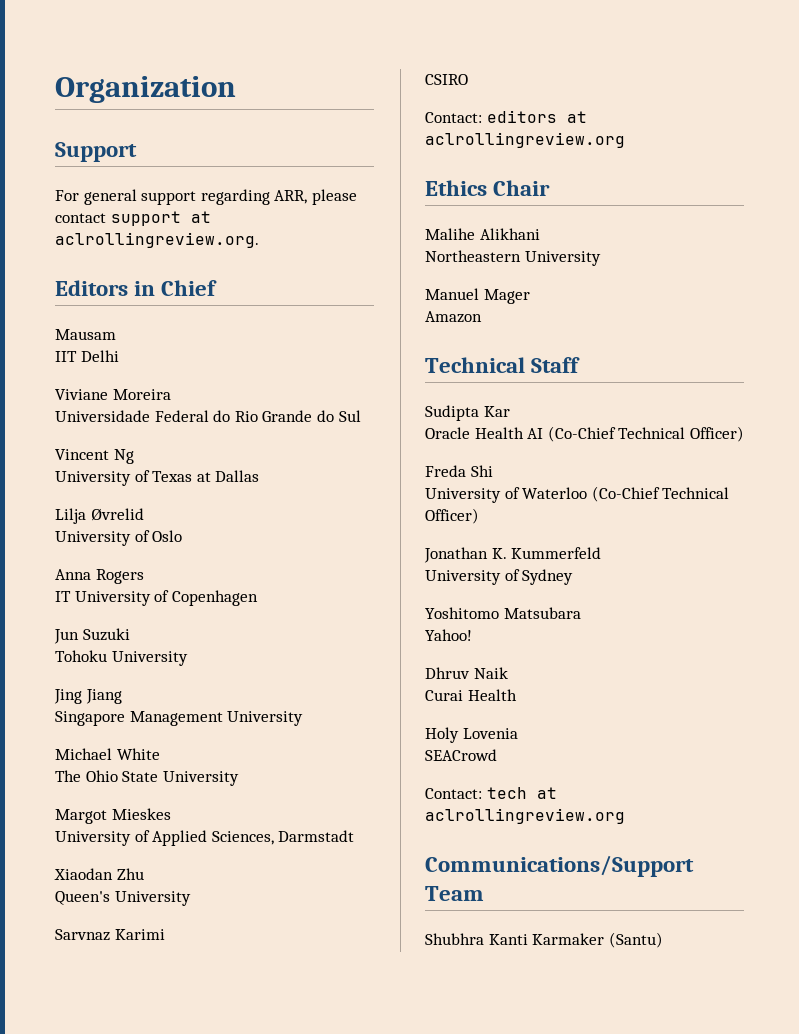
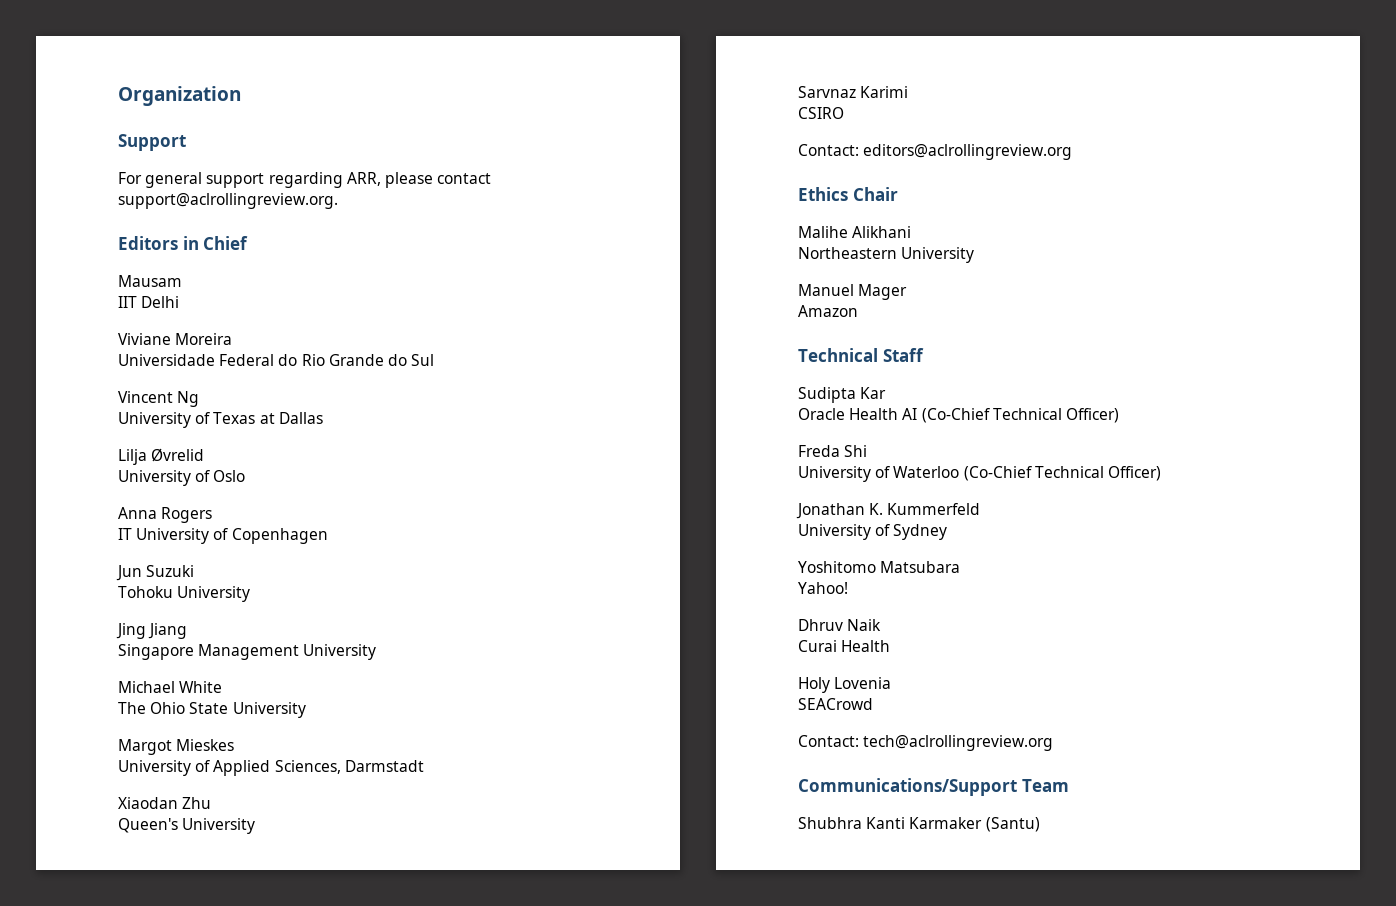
[110,211,211,226] [55,232,259,248] support at aclrollingreview.org. -> [118,193,338,209] support@aclrollingreview.org.
[486,110,587,123] [425,132,625,148] editors at aclrollingreview.org -> [863,144,1073,160] editors@aclrollingreview.org
[486,787,557,799] [425,808,625,824] tech at aclrollingreview.org -> [863,735,1054,751] tech@aclrollingreview.org

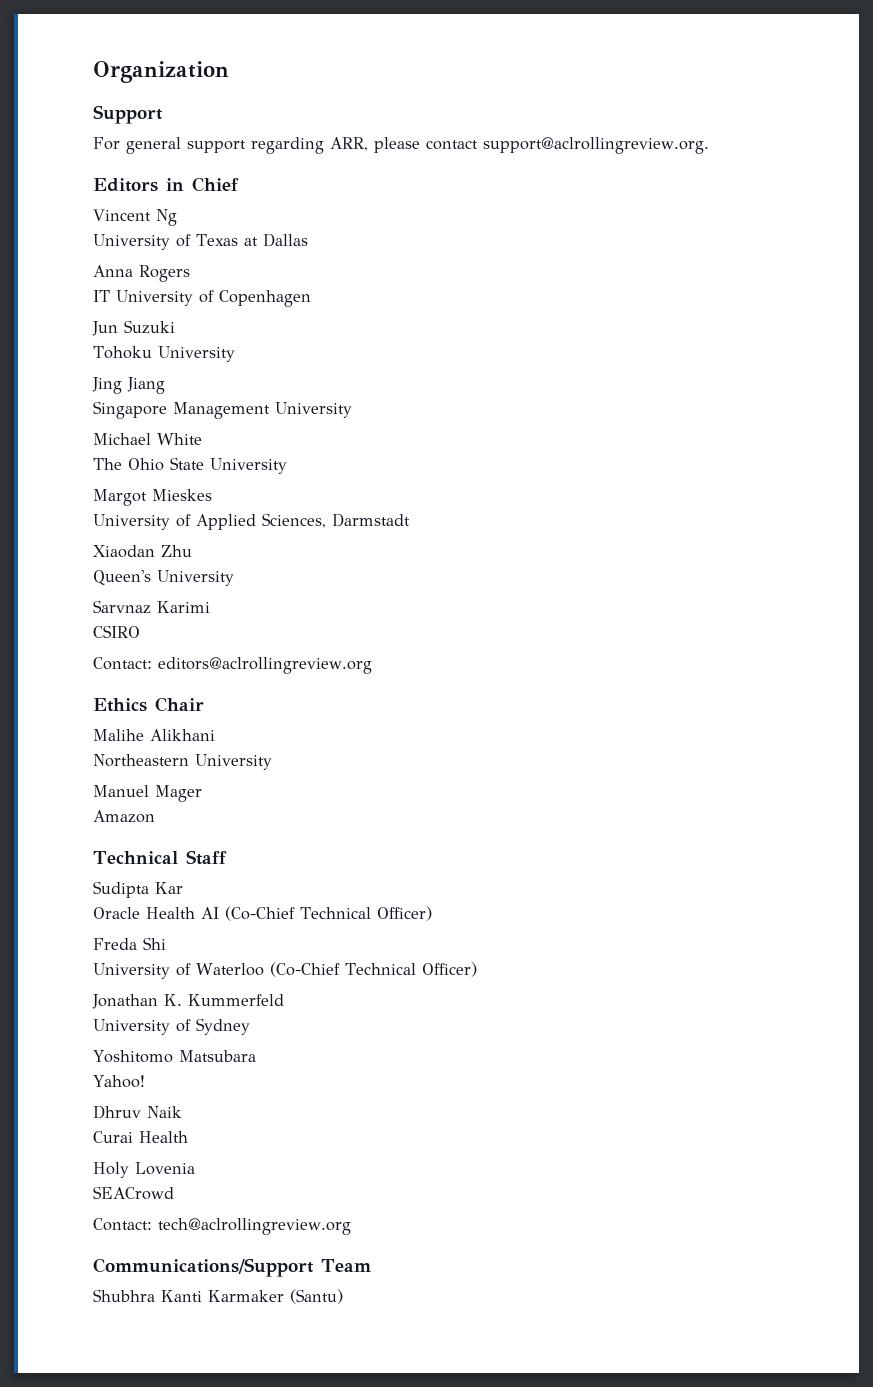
[118,275,182,287] [118,296,180,308] [118,333,233,345] [118,354,435,366] // Mausam // IIT Delhi // Viviane Moreira // Universidade Federal do Rio Grande do Sul -> (239, 184) none
[118,448,205,465] [118,470,246,486] // Lilja Øvrelid // University of Oslo -> (308, 240) none

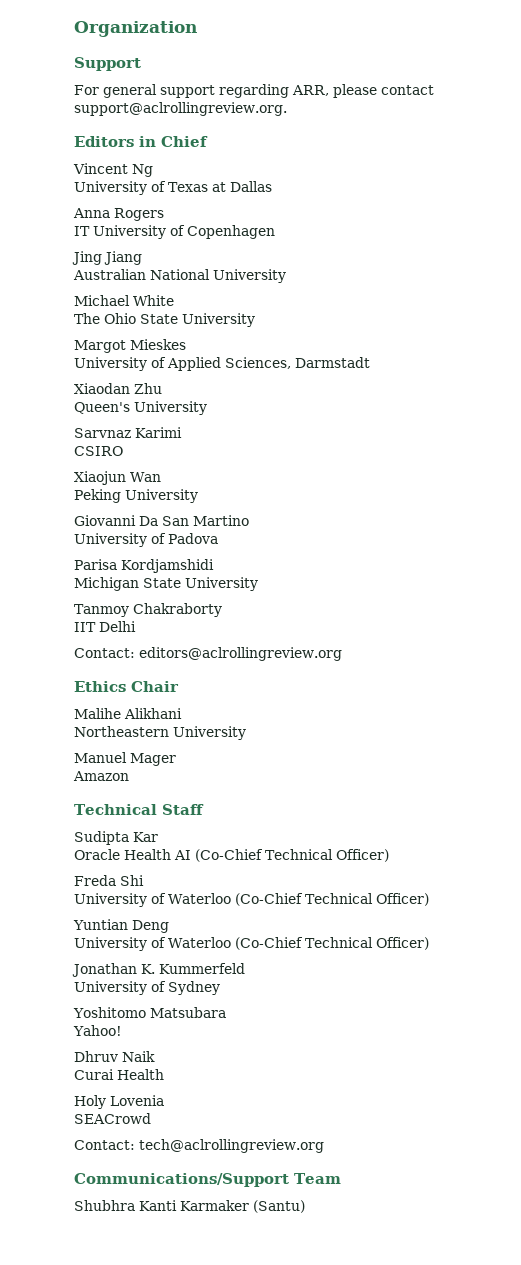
[92,320,175,336] [93,346,235,362] // Jun Suzuki // Tohoku University -> (275, 232) none
[93,401,270,419] Singapore Management -> [73,269,210,280] Australian National
(140, 631) none -> [74,471,161,485] [74,489,198,503] [74,515,249,526] [74,533,218,547] [74,559,214,573] [74,577,258,591] [74,603,222,617] [74,621,136,632] // Xiaojun Wan // Peking University // Giovanni Da San Martino // University of Padova // Parisa Kordjamshidi // Michigan State University // Tanmoy Chakraborty // IIT Delhi
(477, 969) none -> [73,919,169,933] [74,937,429,951] // Yuntian Deng // University of Waterloo (Co-Chief Technical Officer)

